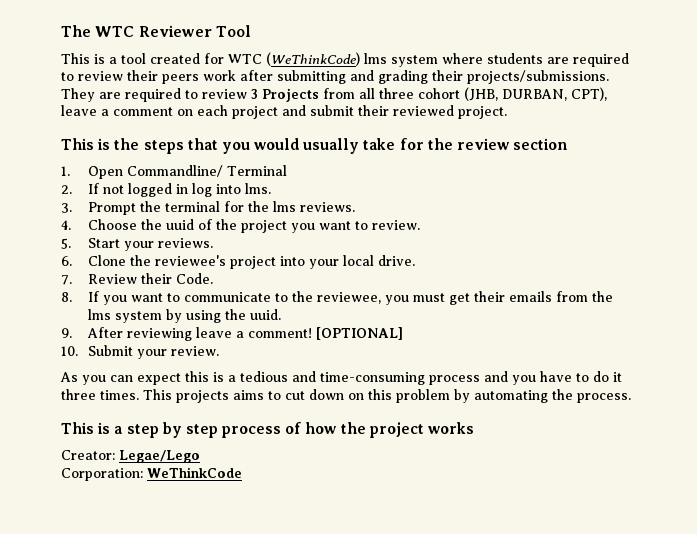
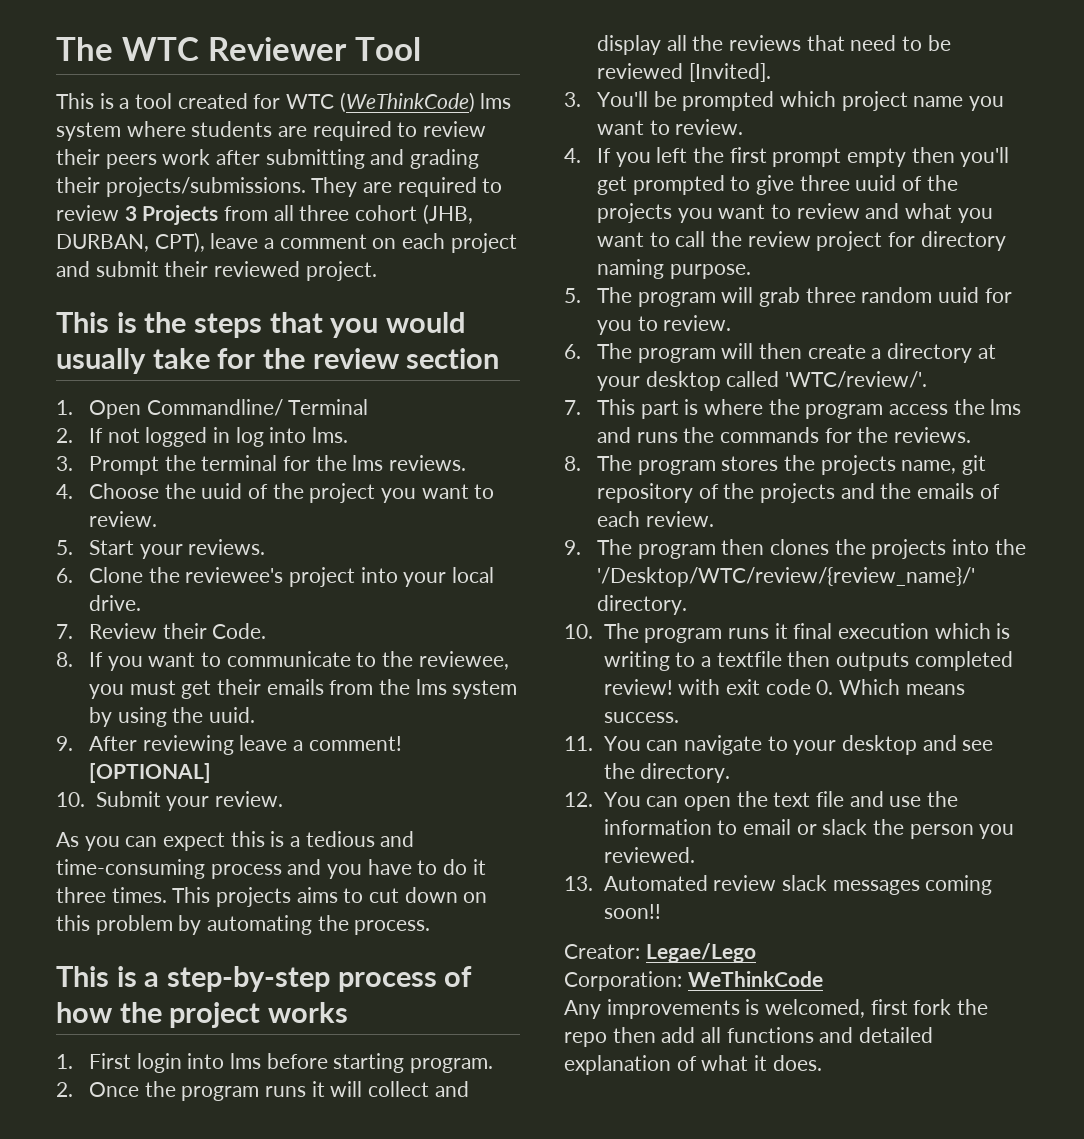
[126,422,218,438] step by step -> [167,966,331,992] step-by-step
[61,450,200,463] [61,467,242,481] Creator: Legae/Lego // Corporation: WeThinkCode -> [56,1053,493,1073] [56,1081,469,1101] [596,35,951,55] [596,63,771,82] [564,91,1004,111] [596,119,744,135] [564,147,1010,167] [596,175,958,195] [596,203,993,223] [596,231,1006,251] [596,259,751,279] [564,287,1012,307] [596,315,732,335] [564,343,996,363] [596,371,927,391] [564,399,1022,419] [596,427,971,443] [564,455,986,475] [596,483,1000,503] [596,511,714,527] [564,539,1026,559] [596,567,975,587] [596,595,687,615] [564,623,1011,643] [603,651,1013,671] [603,679,965,695] [603,712,679,723] [564,735,994,755] [603,763,731,783] [564,791,958,811] [603,819,1015,839] [603,847,695,863] [564,875,993,895] [603,904,661,919] [564,943,756,963] [564,971,823,991] [564,999,989,1019] [564,1027,934,1047] [564,1055,822,1075] 1. First login into lms before starting program. // 2. Once the program runs it will collect and display all the reviews that need to be reviewed [Invited]. // 3. You'll be prompted which project name you want to review. // 4. If you left the first prompt empty then you'll get prompted to give three uuid of the projects you want to review and what you want to call the review project for directory naming purpose. // 5. The program will grab three random uuid for you to review. // 6. The program will then create a directory at your desktop called 'WTC/review/'. // 7. This part is where the program access the lms and runs the commands for the reviews. // 8. The program stores the projects name, git repository of the projects and the emails of each review. // 9. The program then clones the projects into the '/Desktop/WTC/review/{review_name}/' directory. // 10. The program runs it final execution which is writing to a textfile then outputs completed review! with exit code 0. Which means success. // 11. You can navigate to your desktop and see the directory. // 12. You can open the text file and use the information to email or slack the person you reviewed. // 13. Automated review slack messages coming soon!! // Creator: Legae/Lego // Corporation: WeThinkCode // Any improvements is welcomed, first fork the repo then add all functions and detailed explanation of what it does.

